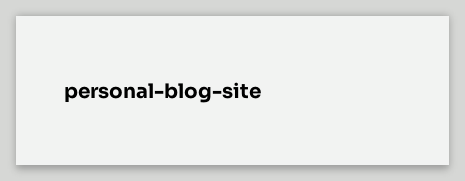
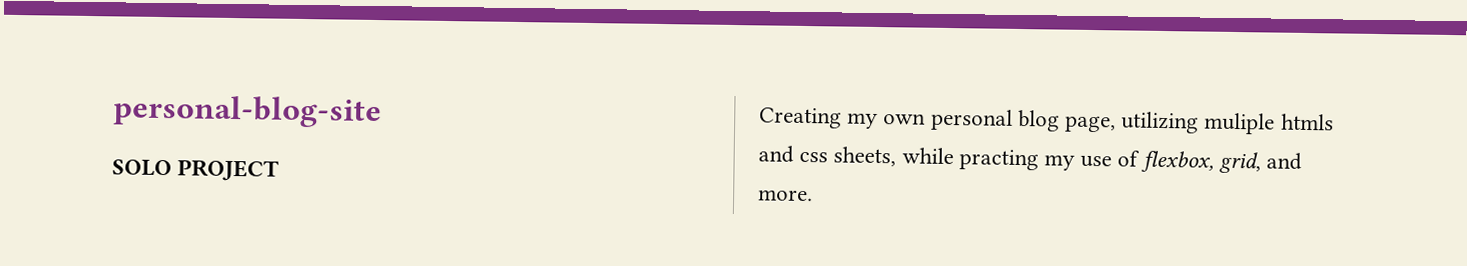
(261, 92) none -> [112,159,280,182] [759,107,1334,135] [758,145,1303,174] [758,189,813,202] // SOLO PROJECT // Creating my own personal blog page, utilizing muliple htmls and css sheets, while practing my use of flexbox, grid, and more.

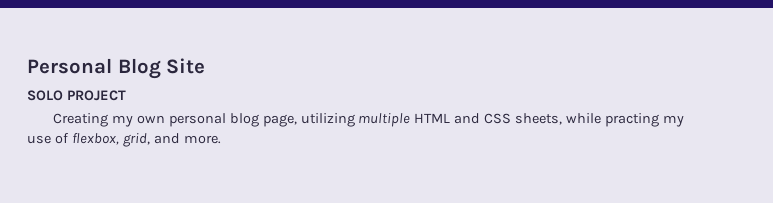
[113,94,382,129] personal-blog-site -> [27,58,206,79] Personal Blog Site
[1204,112,1334,135] [758,145,829,163] muliple htmls and css -> [358,113,512,127] multiple HTML and CSS

